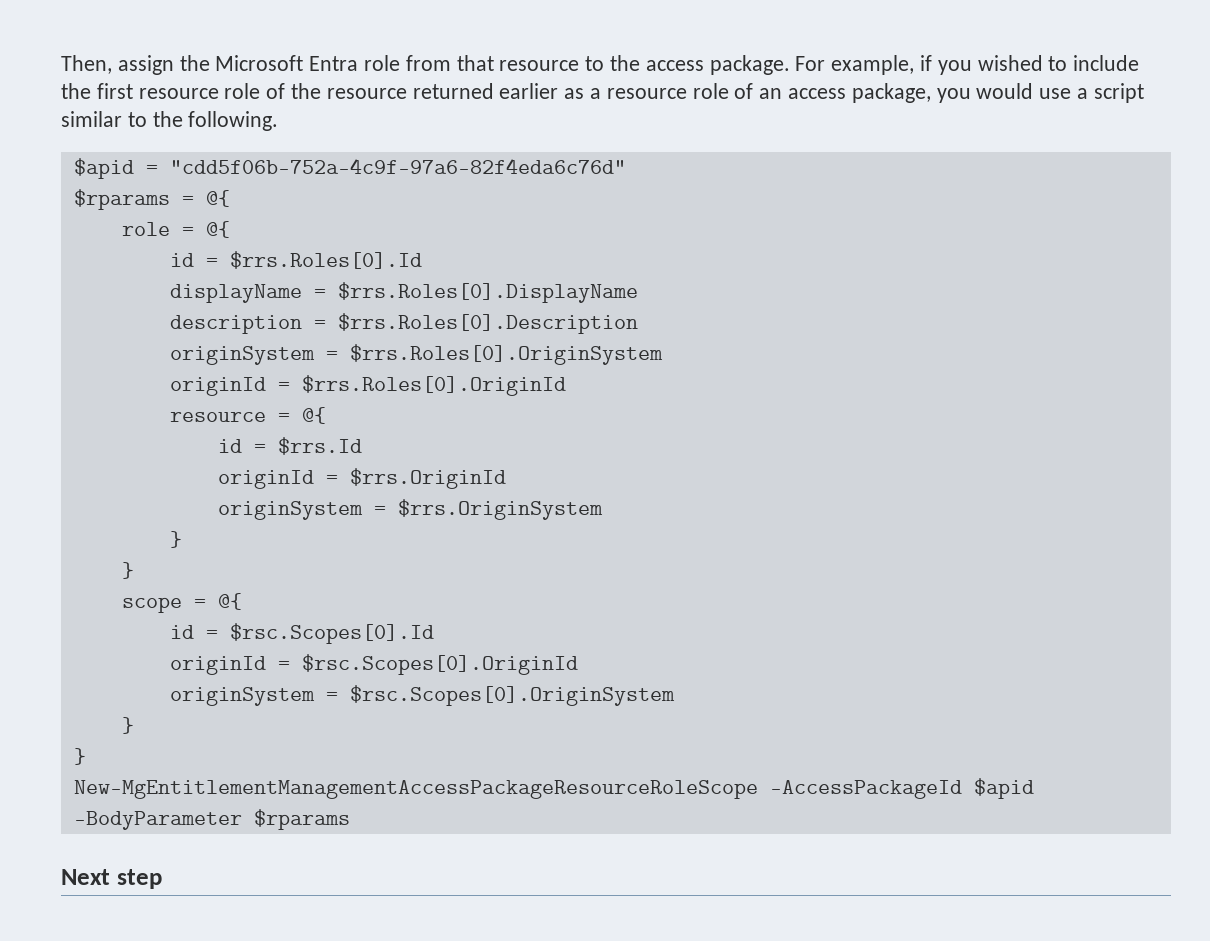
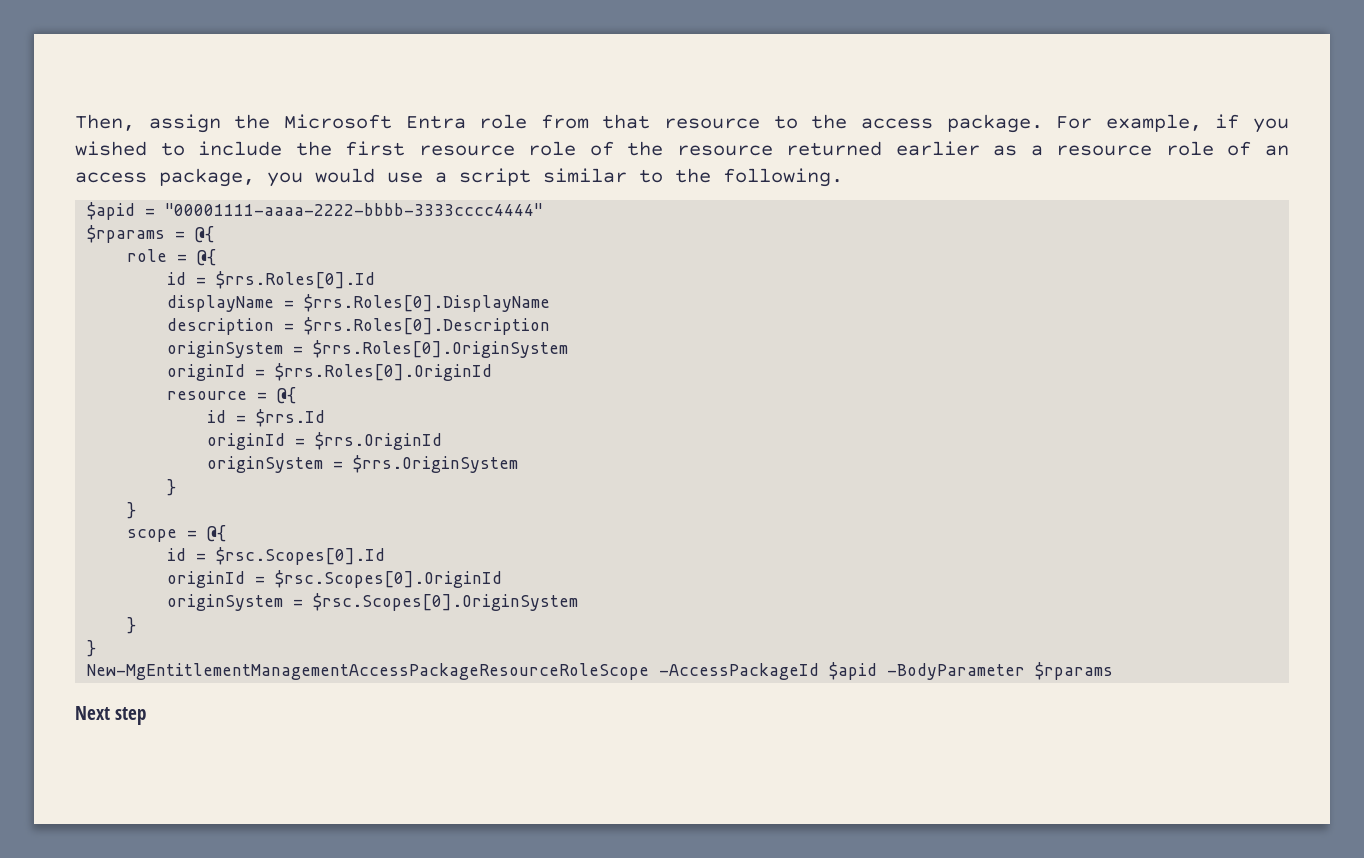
[169,158,626,174] "cdd5f06b-752a-4c9f-97a6-82f4eda6c76d" -> [165,203,544,216] "00001111-aaaa-2222-bbbb-3333cccc4444"

